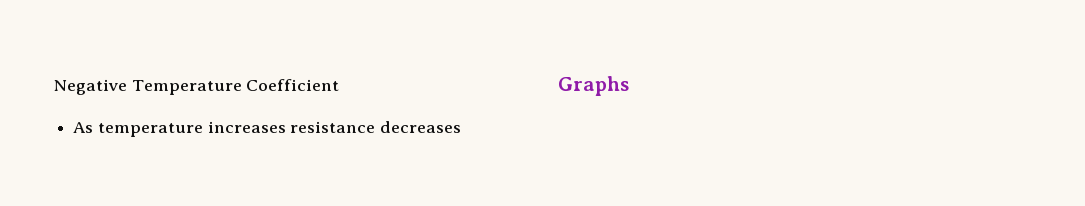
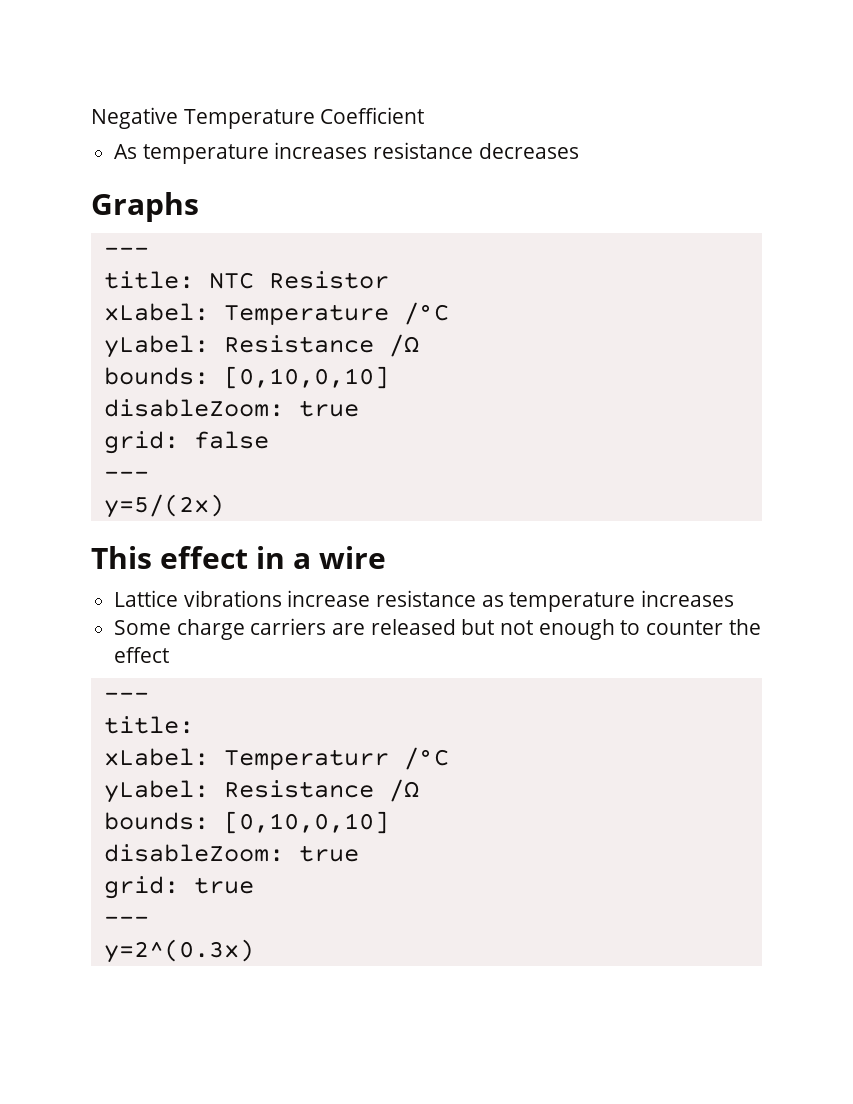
(629, 86) none -> [103,247,149,256] [103,271,389,289] [103,302,449,325] [103,334,419,358] [103,366,389,389] [103,399,359,417] [103,431,269,454] [103,471,149,480] [103,494,224,518] [91,546,386,569] [114,590,735,612] [114,618,761,640] [114,647,170,663] [103,692,149,701] [103,716,194,734] [103,747,449,770] [103,779,419,803] [103,811,389,834] [103,844,359,862] [103,876,254,899] [103,916,149,925] [103,939,254,963] // --- // title: NTC Resistor // xLabel: Temperature /°C // yLabel: Resistance /Ω // bounds: [0,10,0,10] // disableZoom: true // grid: false // --- // y=5/(2x) // This effect in a wire // Lattice vibrations increase resistance as temperature increases // Some charge carriers are released but not enough to counter the effect // --- // title: // xLabel: Temperaturr /°C // yLabel: Resistance /Ω // bounds: [0,10,0,10] // disableZoom: true // grid: true // --- // y=2^(0.3x)

